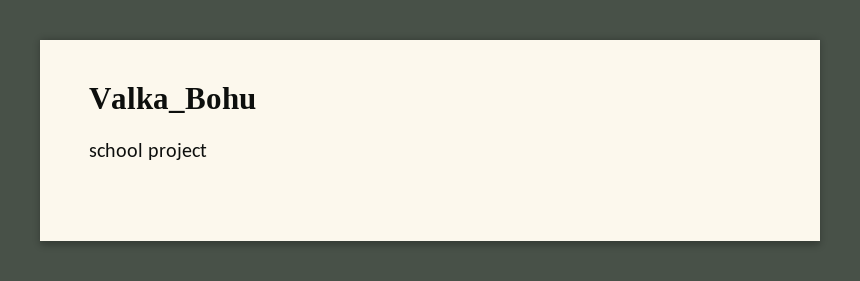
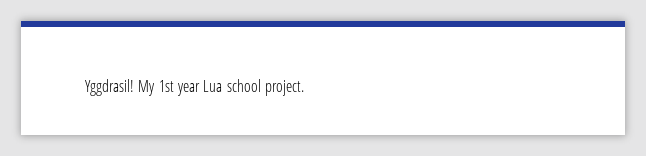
[89,87,256,113] [89,143,208,160] Valka_Bohu // school project -> [85,79,304,96] Yggdrasil! My 1st year Lua school project.

